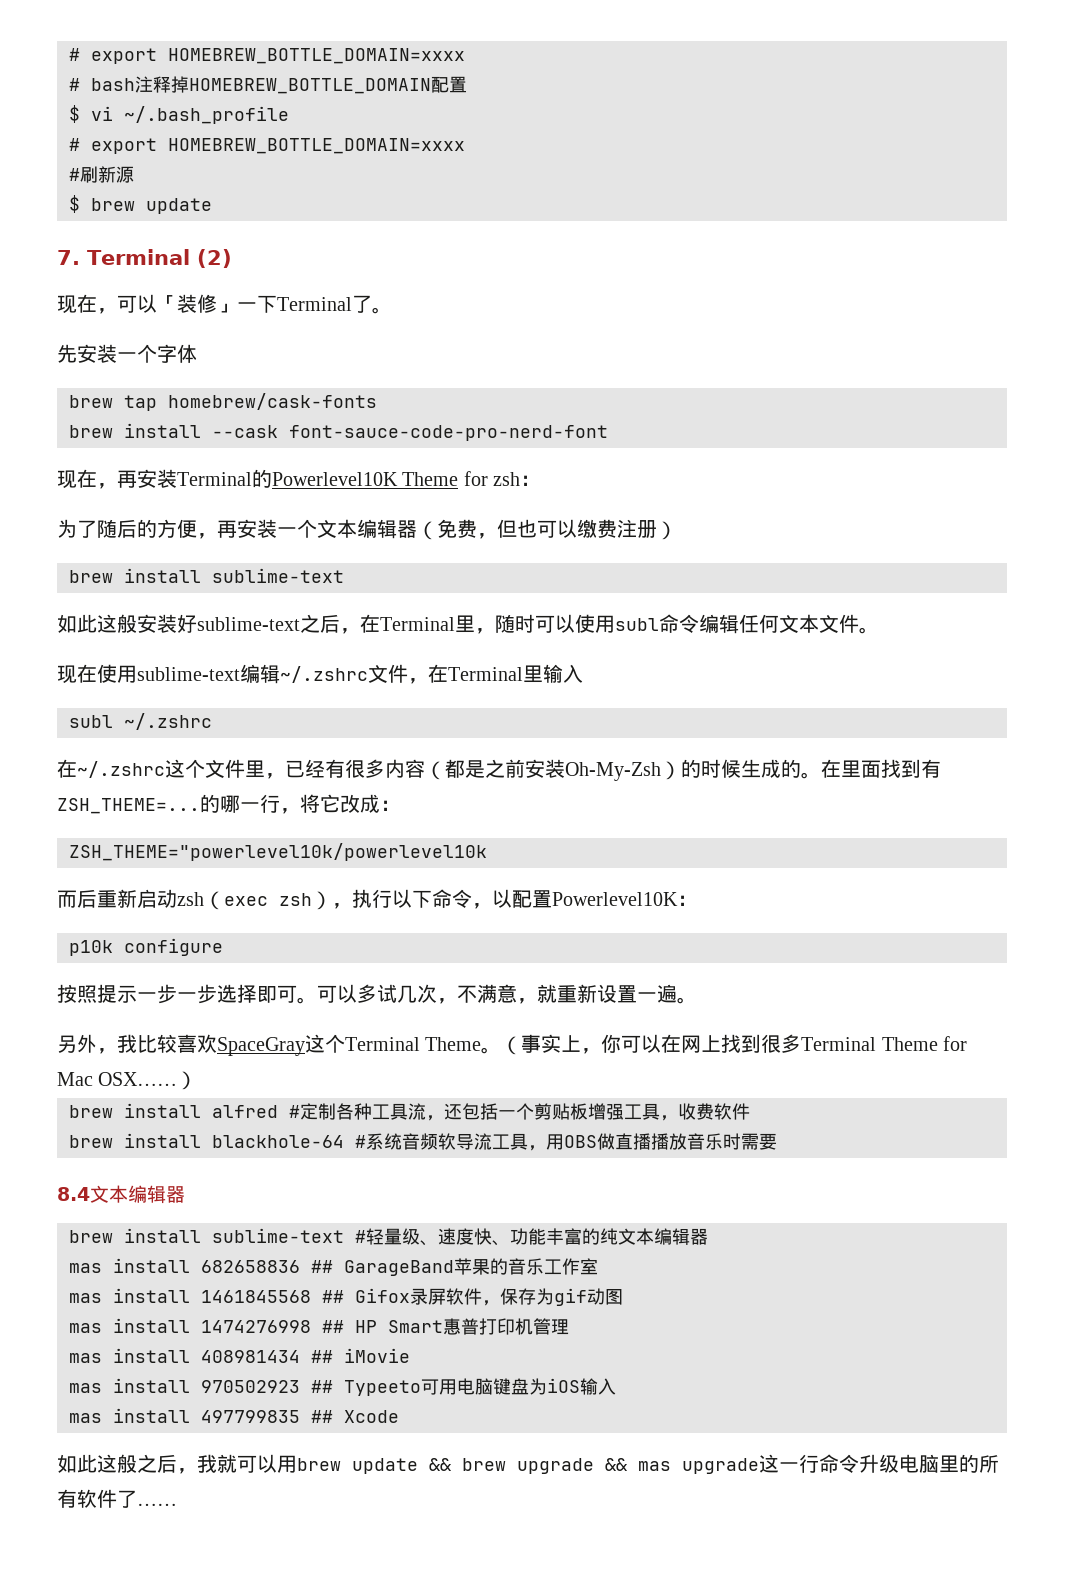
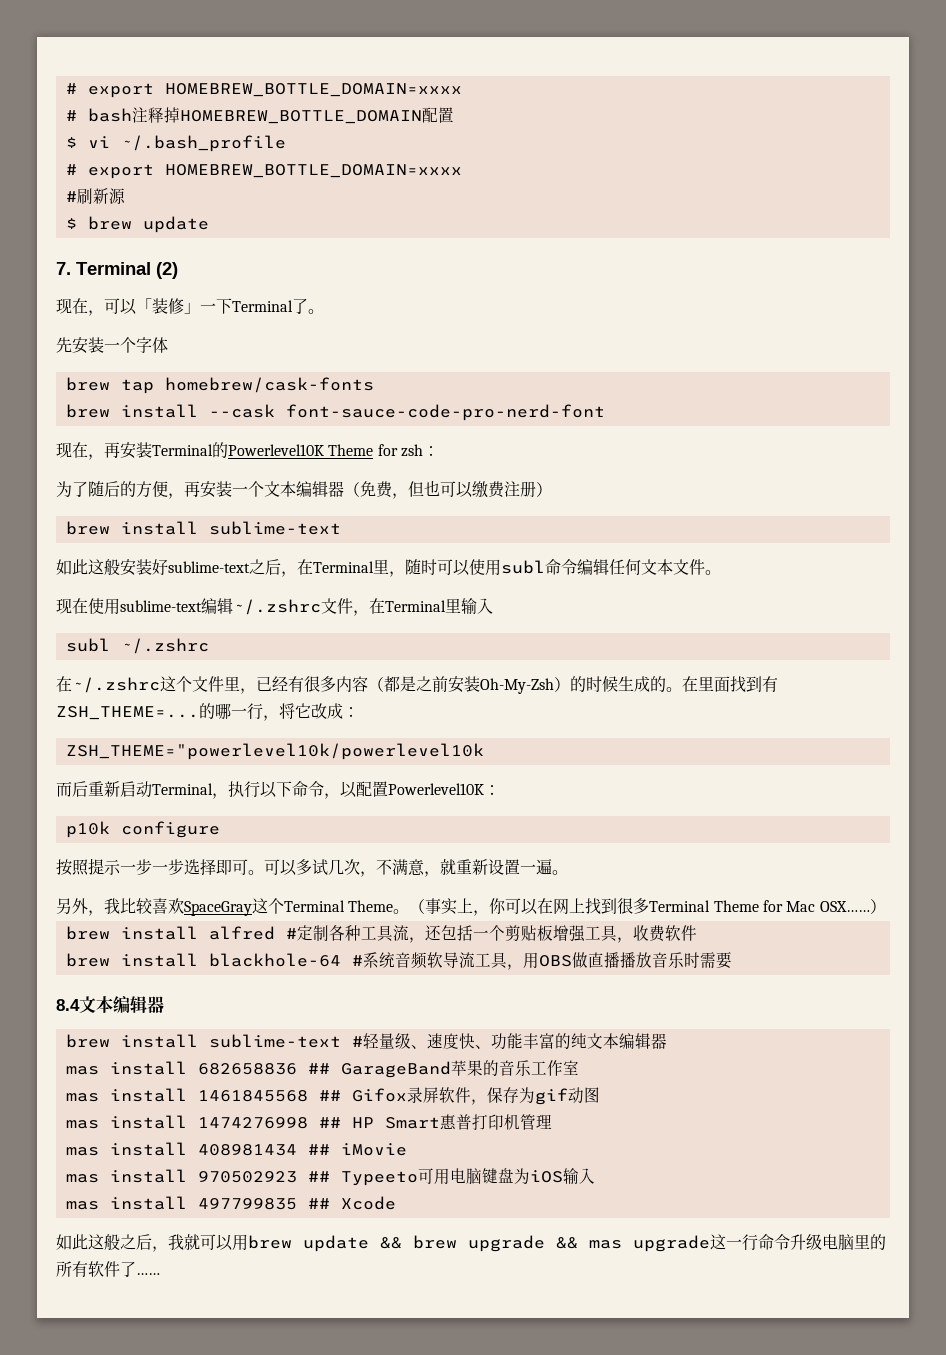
[177,891,332,910] zsh（exec zsh） -> [152,783,213,795] Terminal

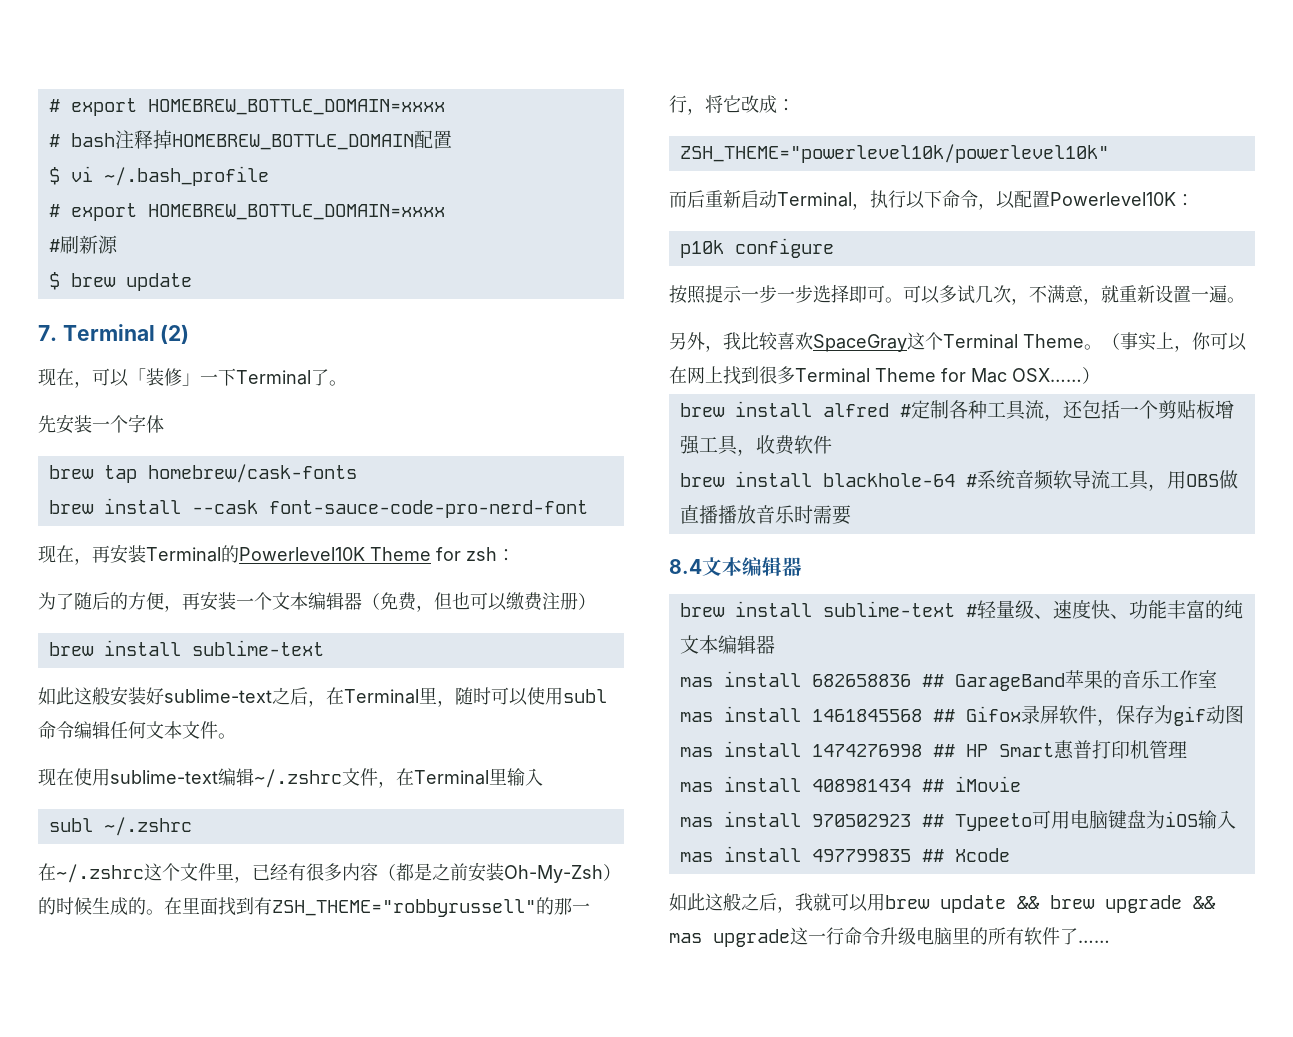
[56,703,231,720] ZSH_THEME=...的哪 -> [272,897,572,917] ZSH_THEME="robbyrussell"的那
[65,743,484,760] ZSH_THEME="powerlevel10k/powerlevel10k -> [679,144,1109,163] ZSH_THEME="powerlevel10k/powerlevel10k"

